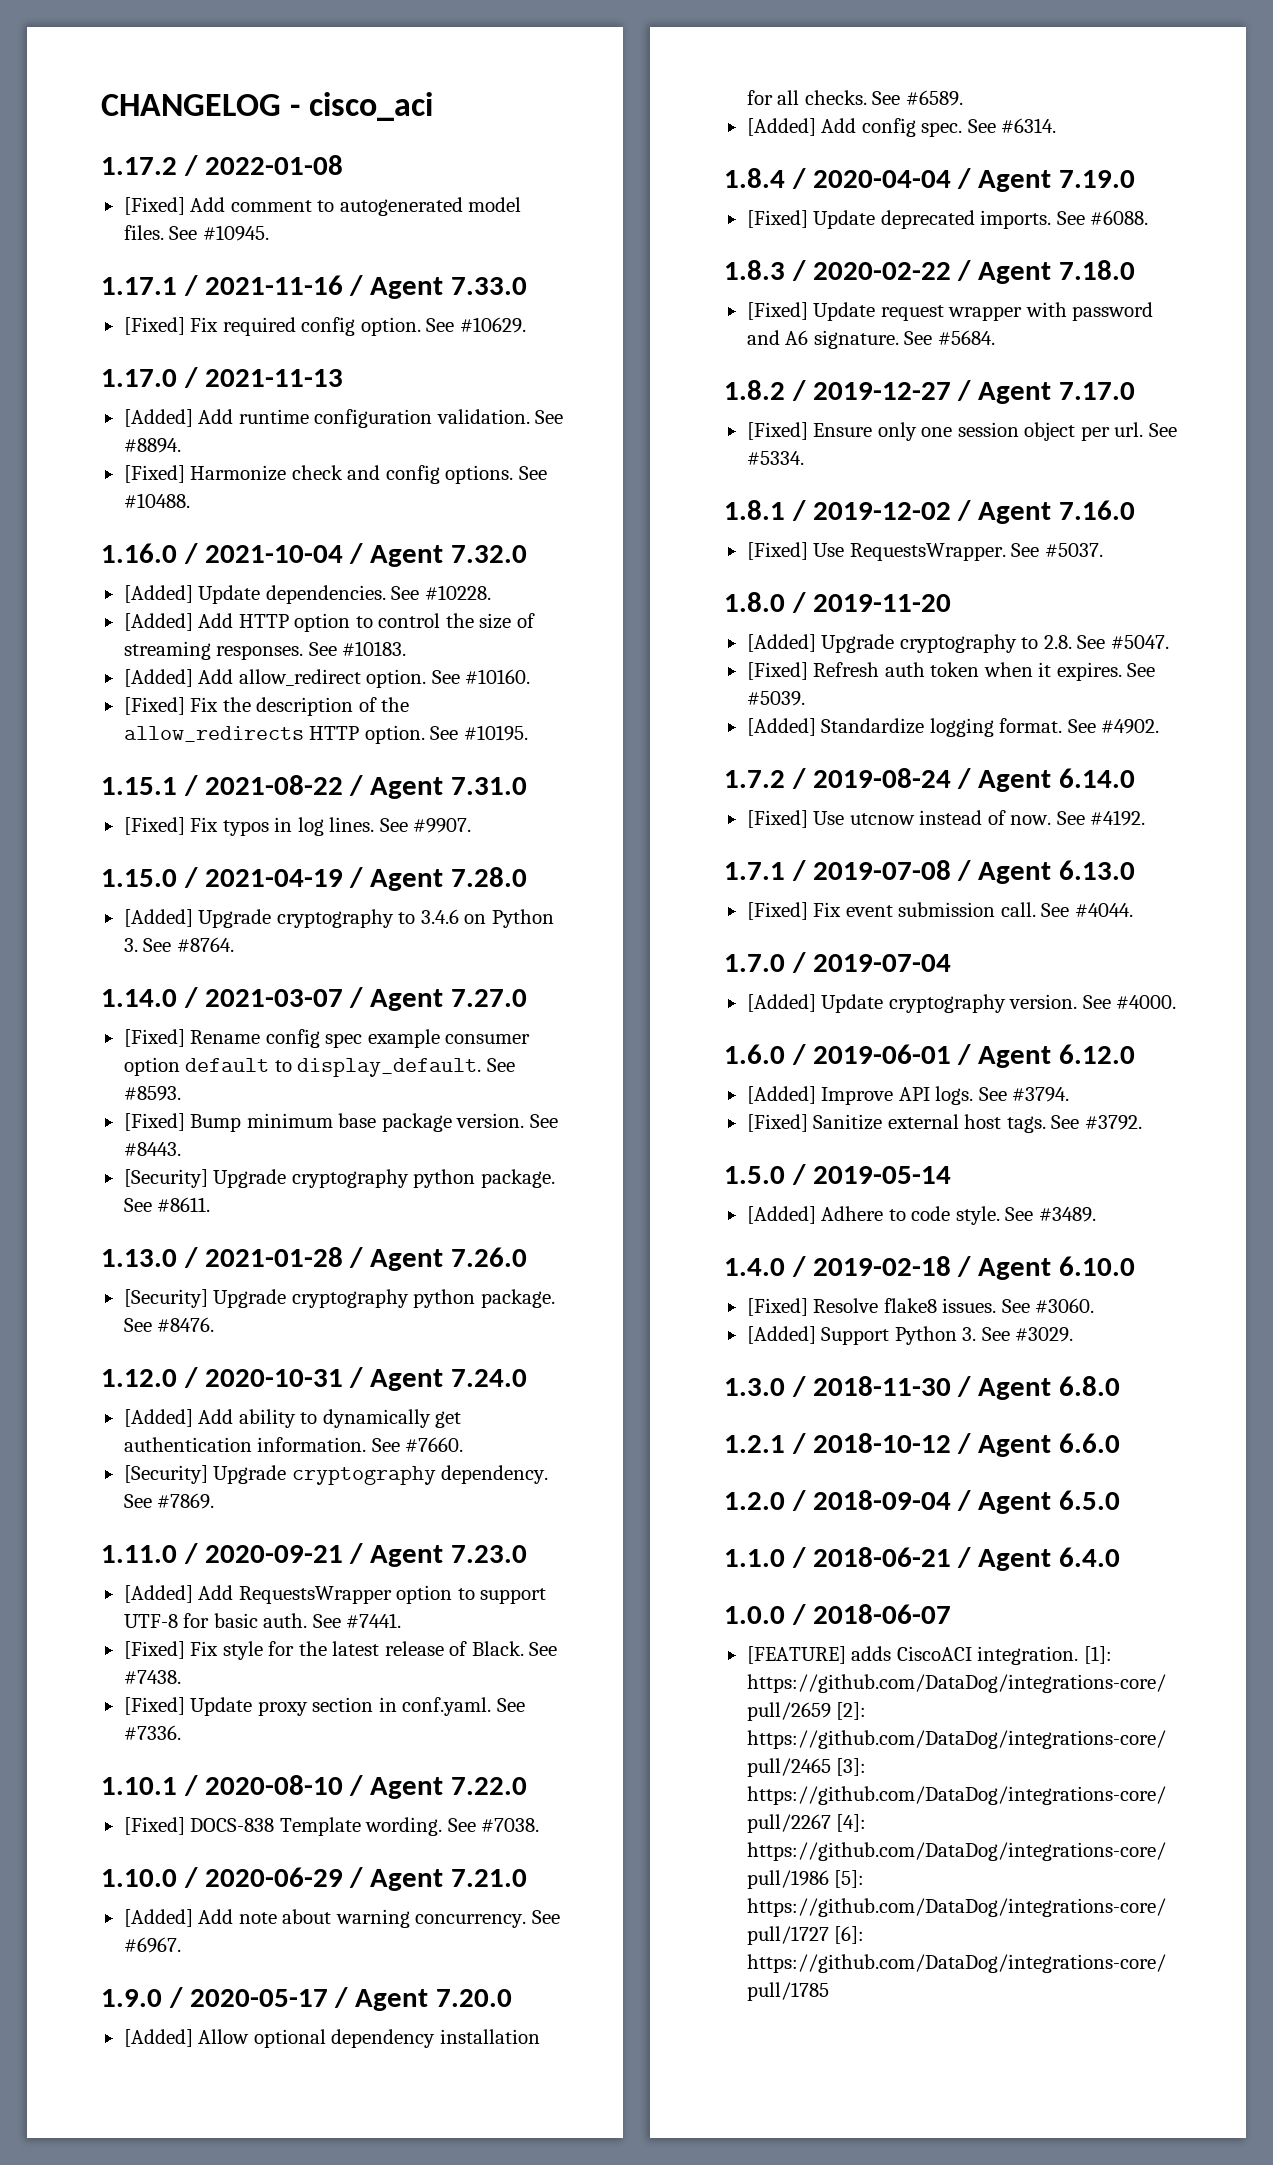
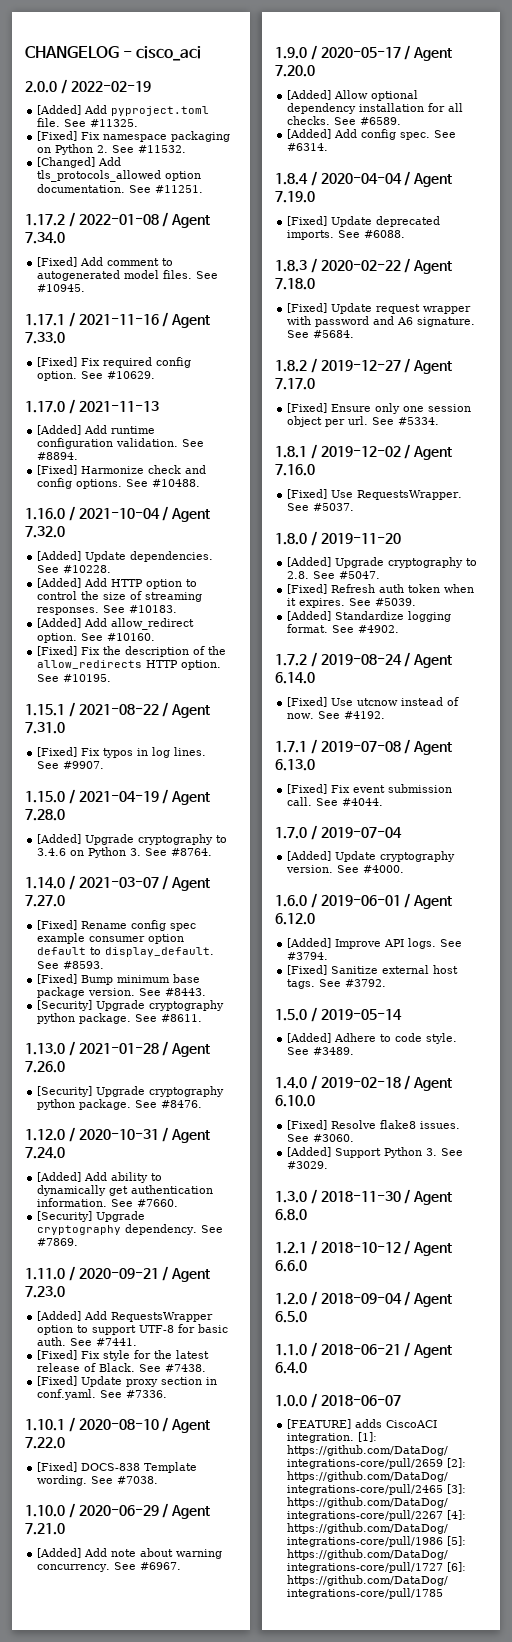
(434, 106) none -> [25,79,151,94] [37,105,210,116] [37,118,139,127] [37,131,231,142] [37,144,187,155] [37,157,122,168] [37,170,202,182] [37,184,204,193] // 2.0.0 / 2022-02-19 // [Added] Add pyproject.toml file. See #11325. // [Fixed] Fix namespace packaging on Python 2. See #11532. // [Changed] Add tls_protocols_allowed option documentation. See #11251.
(343, 165) none -> [162,212,211,228] [25,232,65,244] / Agent 7.34.0

